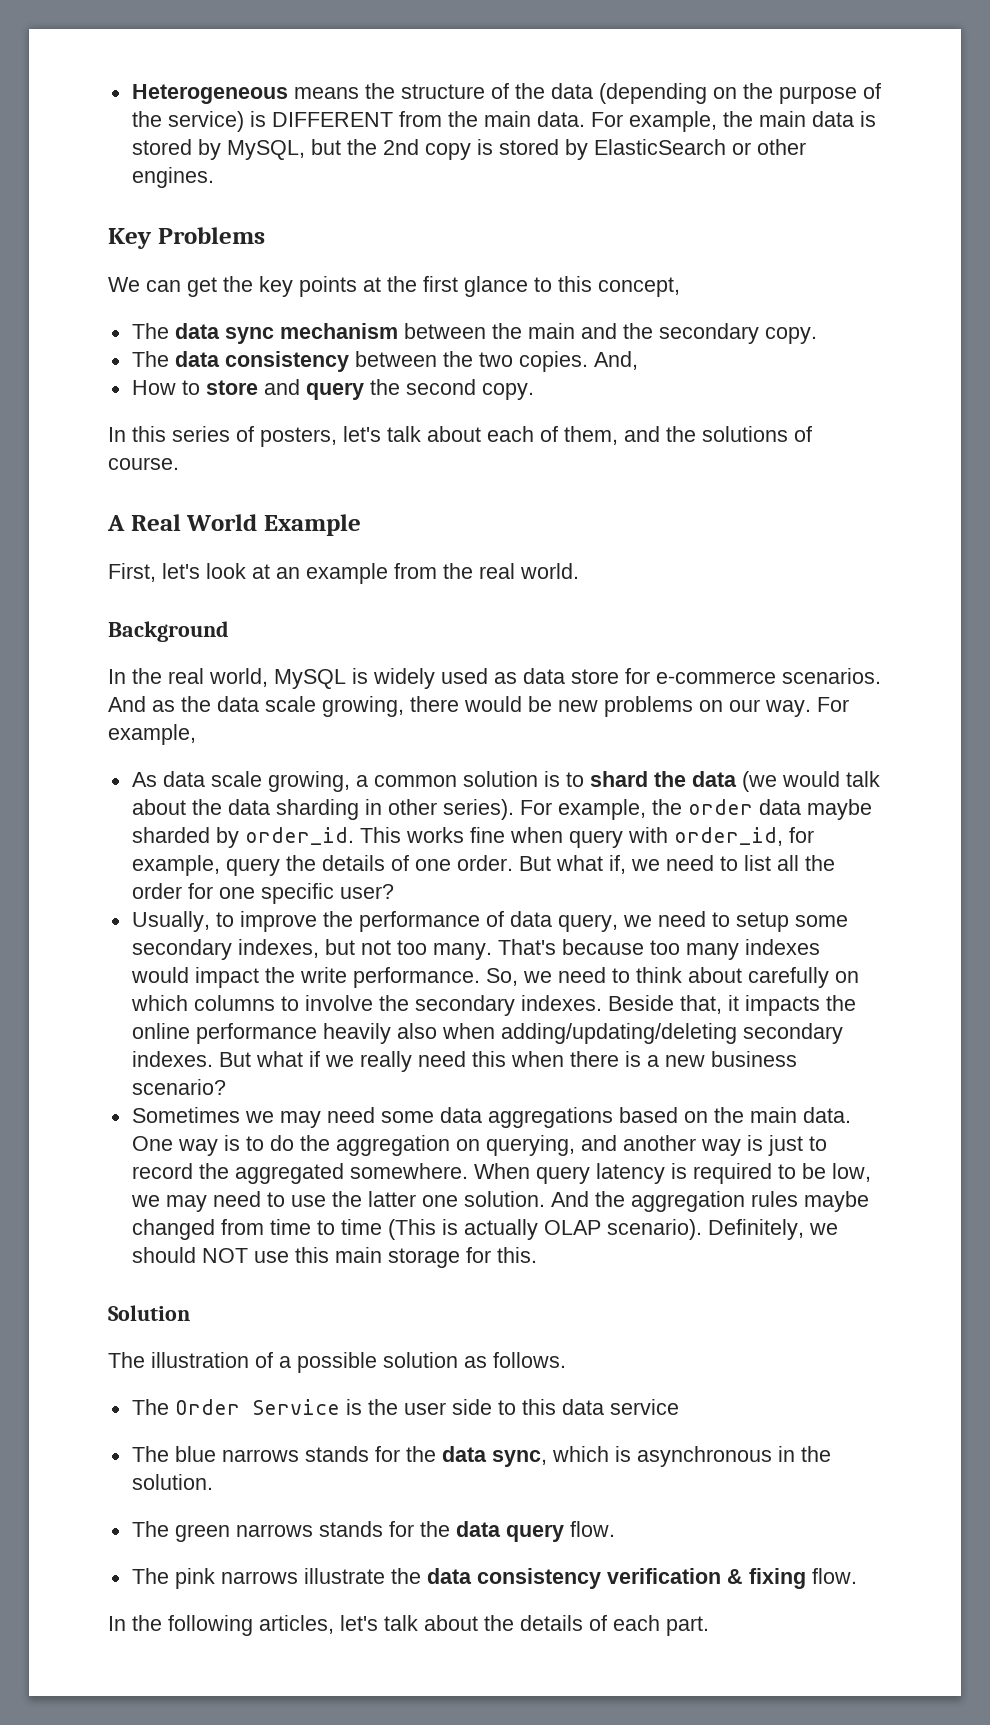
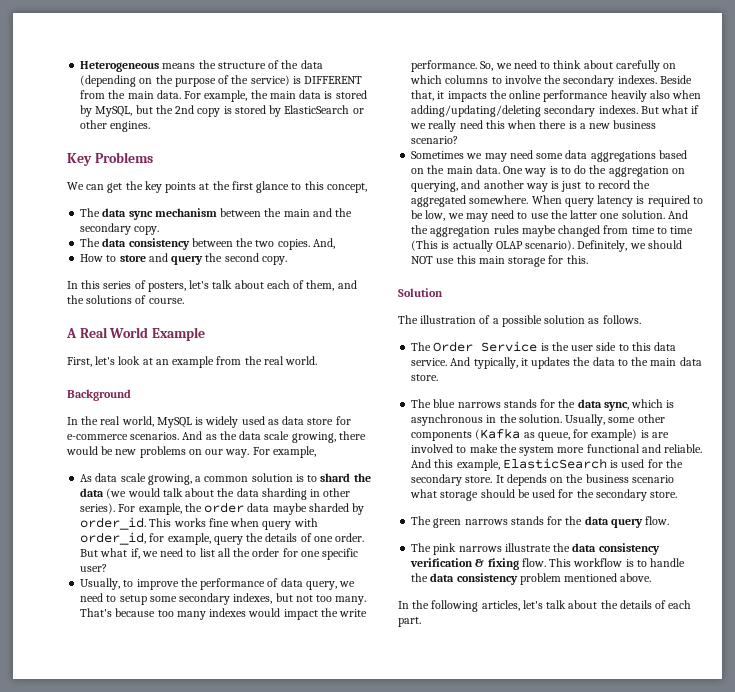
[609,1399,679,1415] service -> [411,357,702,369] [411,374,439,381] service. And typically, it updates the data to the main data store.
(213, 1482) none -> [565,414,665,426] [411,428,669,441] [411,444,703,456] [411,458,683,471] [411,474,674,486] [410,489,678,501] Usually, some other components (Kafka as queue, for example) is are involved to make the system more functional and reliable. And this example, ElasticSearch is used for the secondary store. It depends on the business scenario what storage should be used for the secondary store.
(857, 1576) none -> [549,558,686,567] [411,573,652,585] This workflow is to handle the data consistency problem mentioned above.

